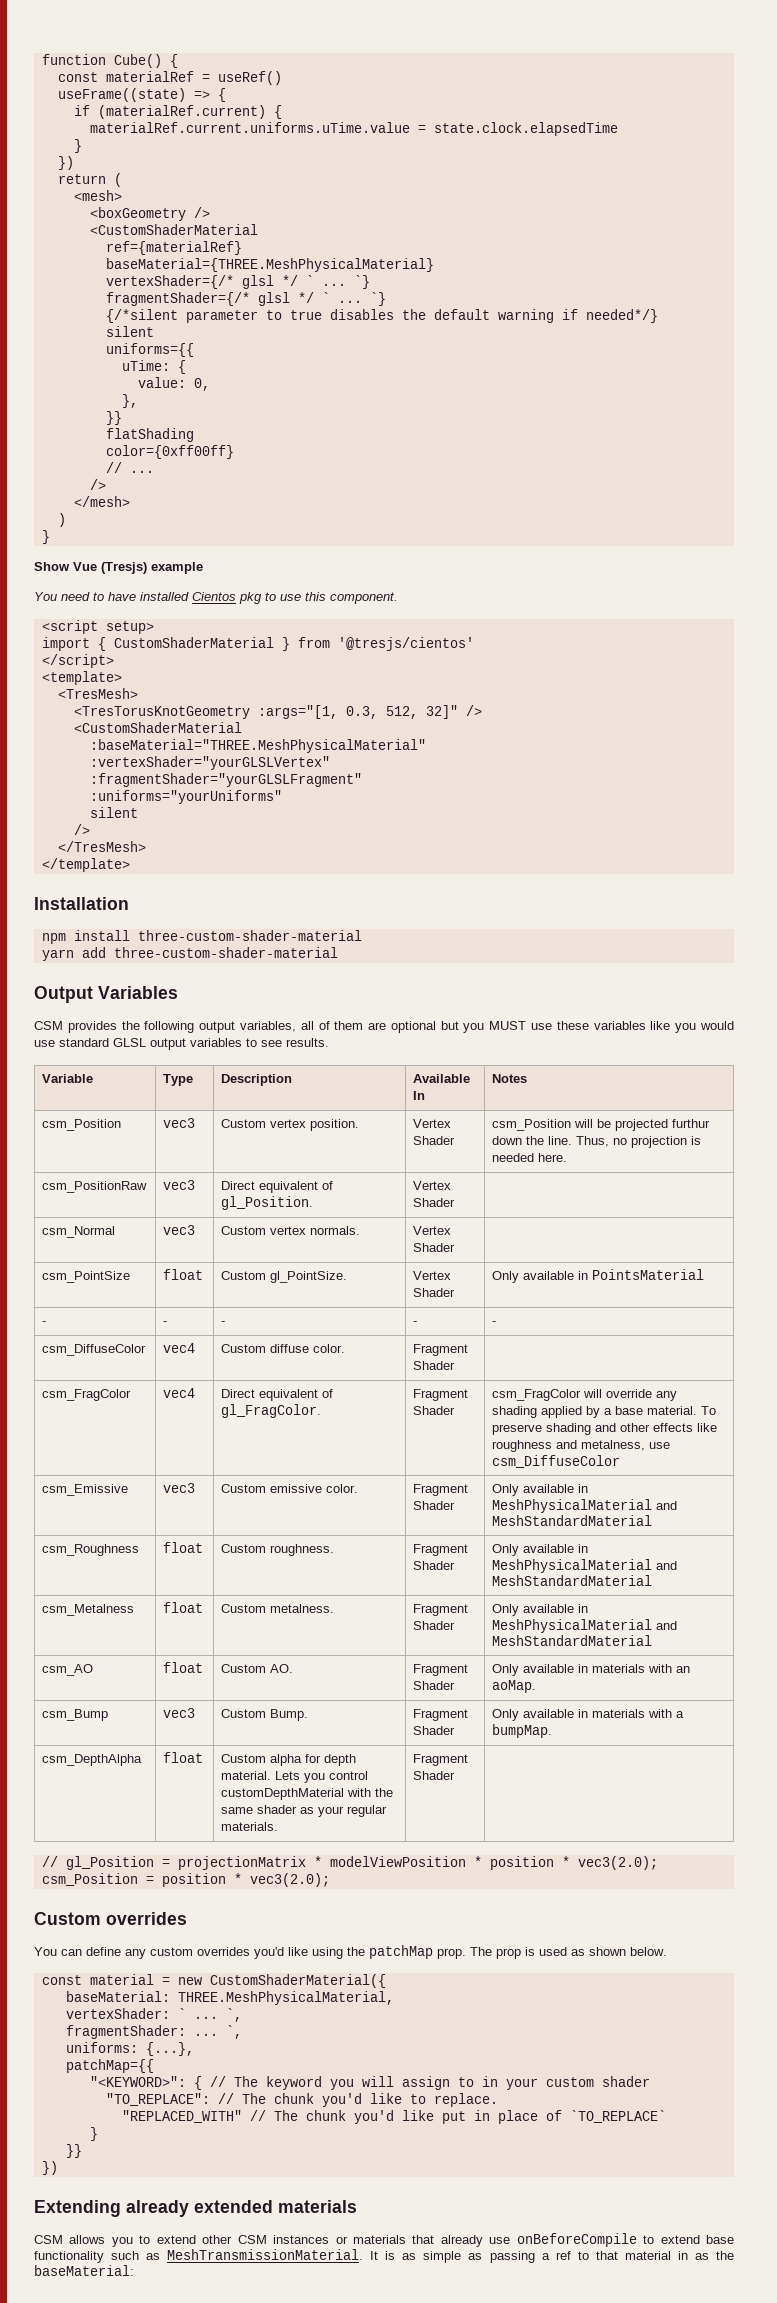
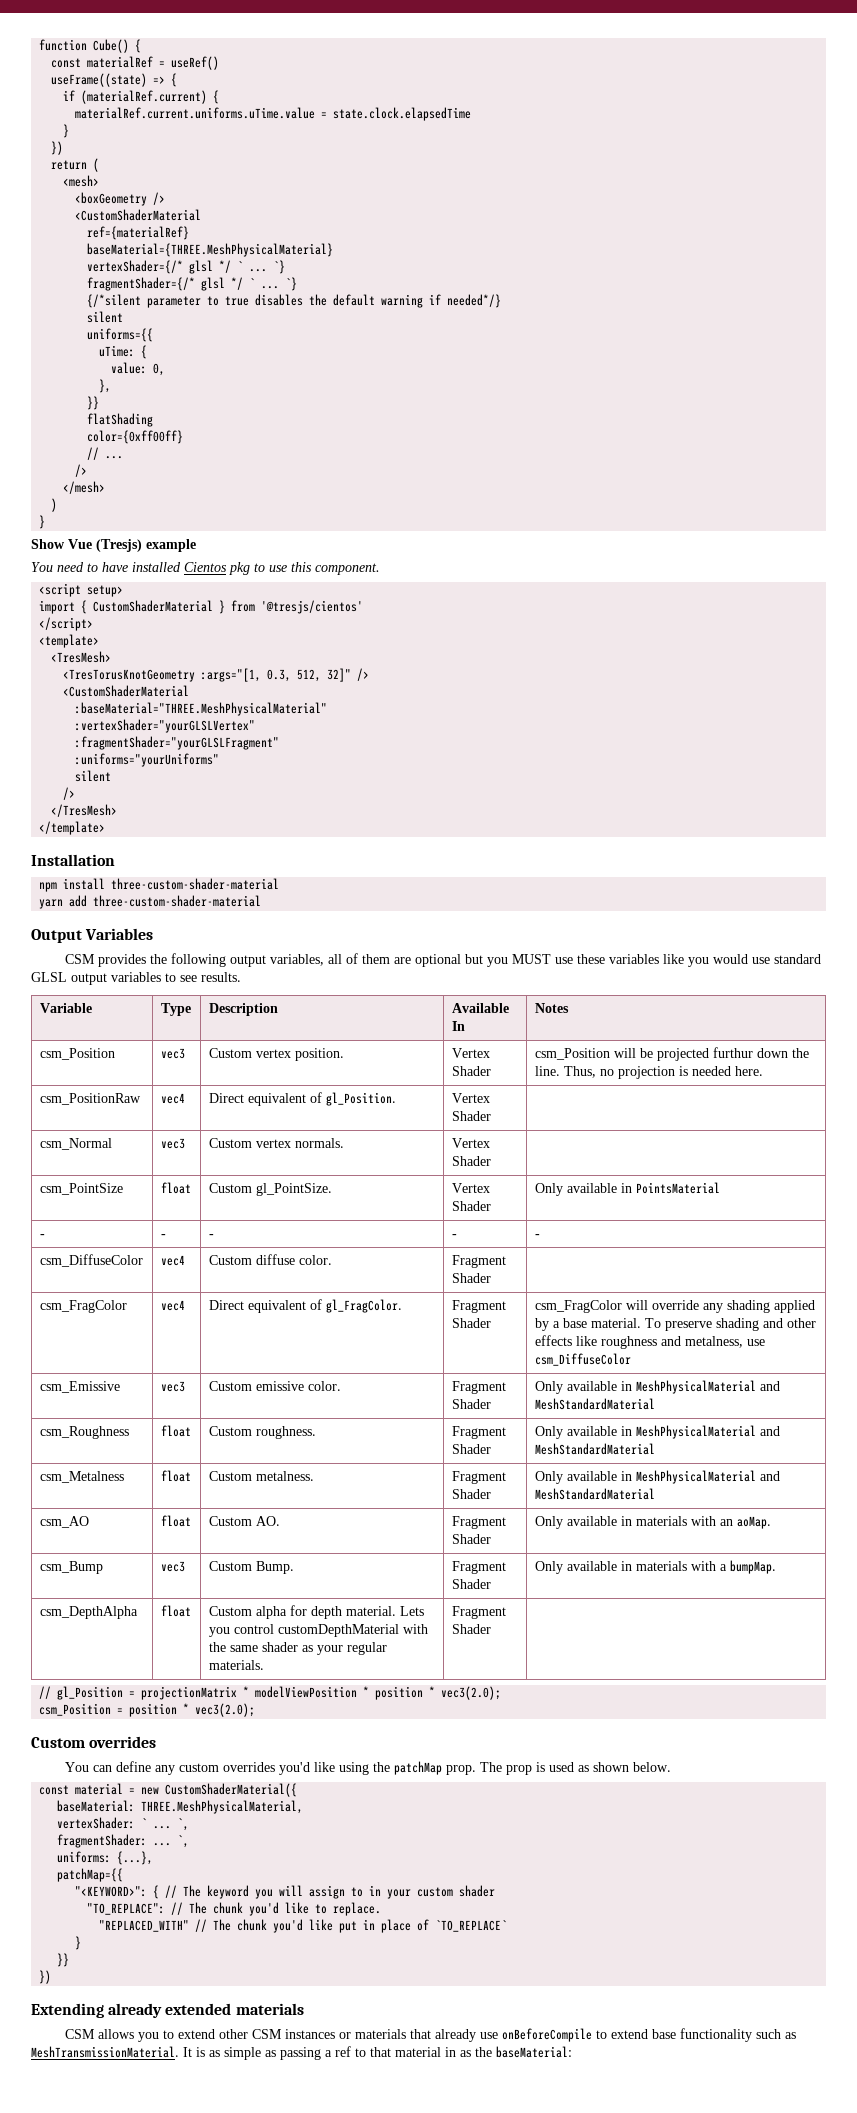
[163,1180,196,1190] vec3 -> [160,1093,185,1104] vec4

